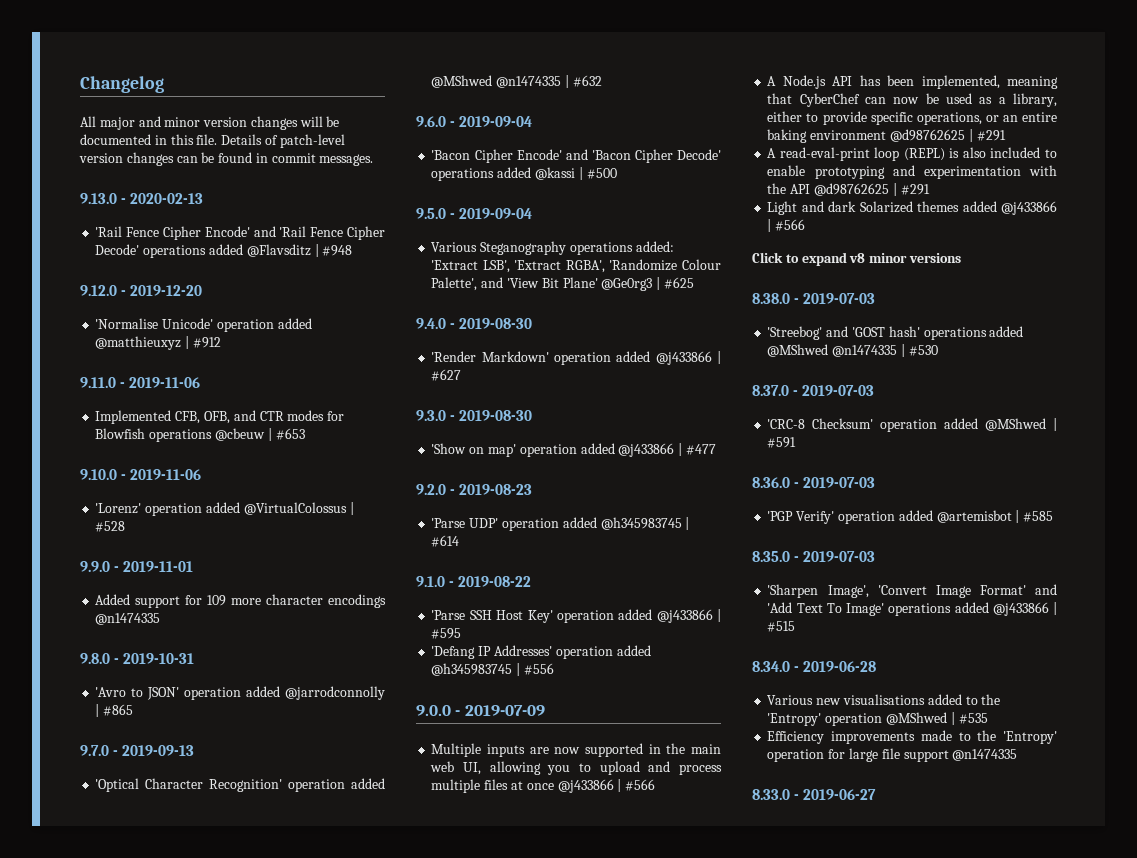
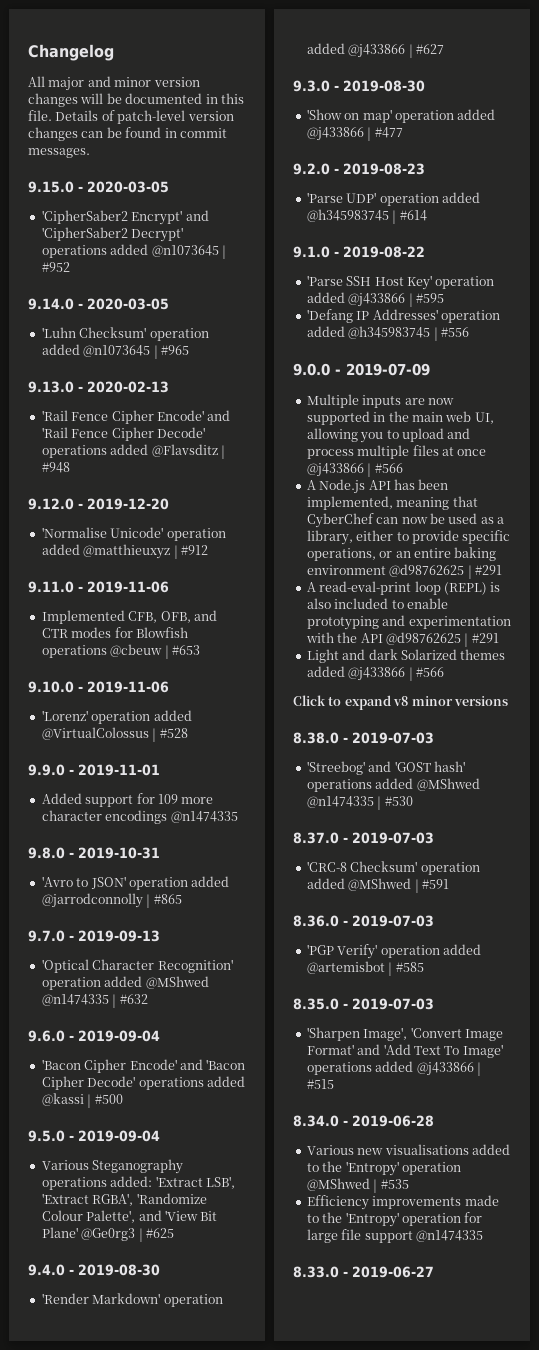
(374, 160) none -> [28,181,169,193] [41,210,209,225] [41,227,184,242] [41,244,226,259] [41,262,70,272] [28,298,169,310] [41,327,209,341] [41,344,189,359] // 9.15.0 - 2020-03-05 // 'CipherSaber2 Encrypt' and 'CipherSaber2 Decrypt' operations added @n1073645 | #952 // 9.14.0 - 2020-03-05 // 'Luhn Checksum' operation added @n1073645 | #965

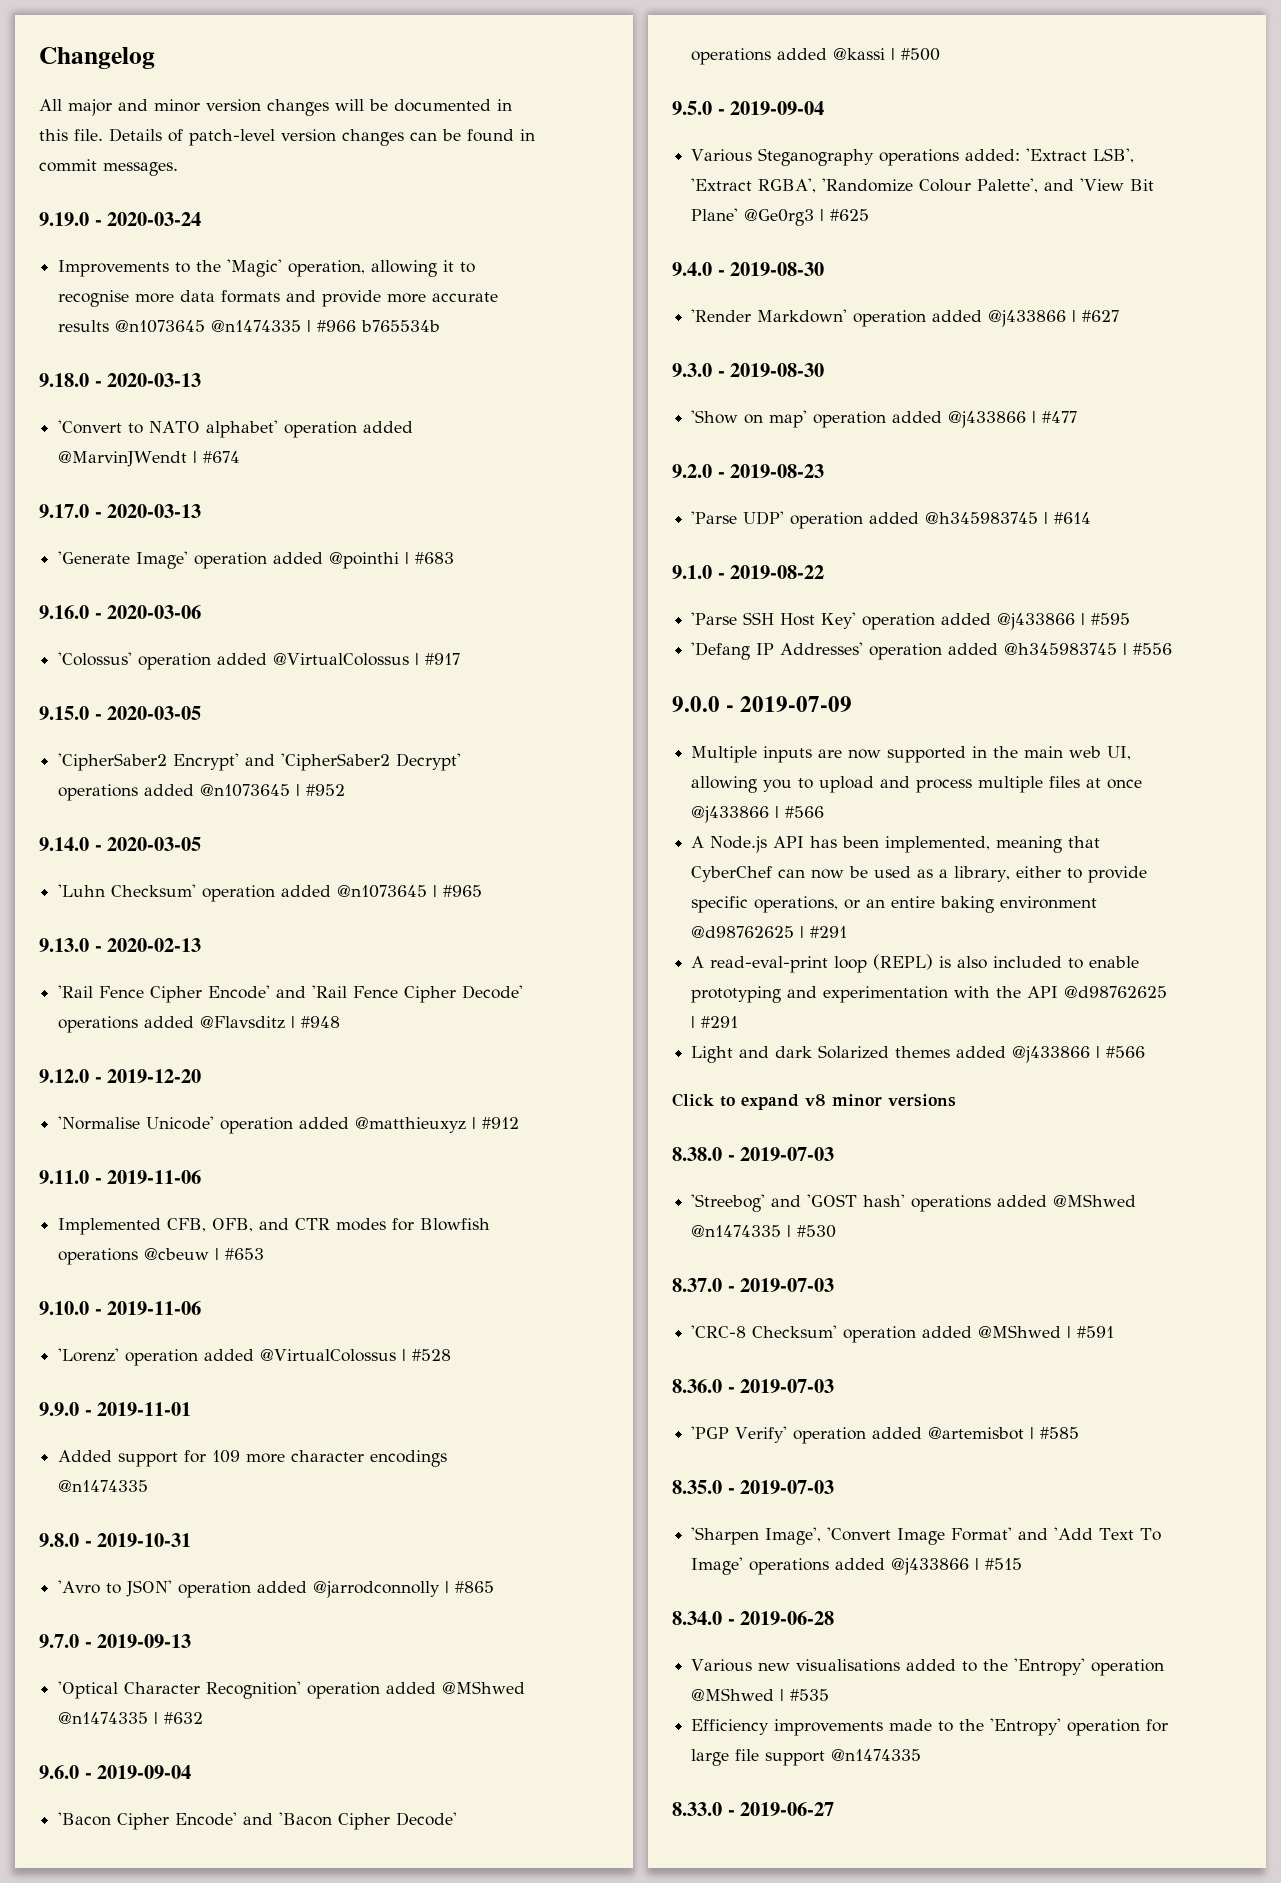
(90, 153) none -> [39,212,202,226] [58,259,476,277] [58,290,499,307] [58,320,441,333] [39,373,202,387] [58,420,414,438] [58,451,241,467] [39,504,202,518] [58,551,455,569] [39,605,202,619] [58,652,461,670] // 9.19.0 - 2020-03-24 // Improvements to the 'Magic' operation, allowing it to recognise more data formats and provide more accurate results @n1073645 @n1474335 | #966 b765534b // 9.18.0 - 2020-03-13 // 'Convert to NATO alphabet' operation added @MarvinJWendt | #674 // 9.17.0 - 2020-03-13 // 'Generate Image' operation added @pointhi | #683 // 9.16.0 - 2020-03-06 // 'Colossus' operation added @VirtualColossus | #917

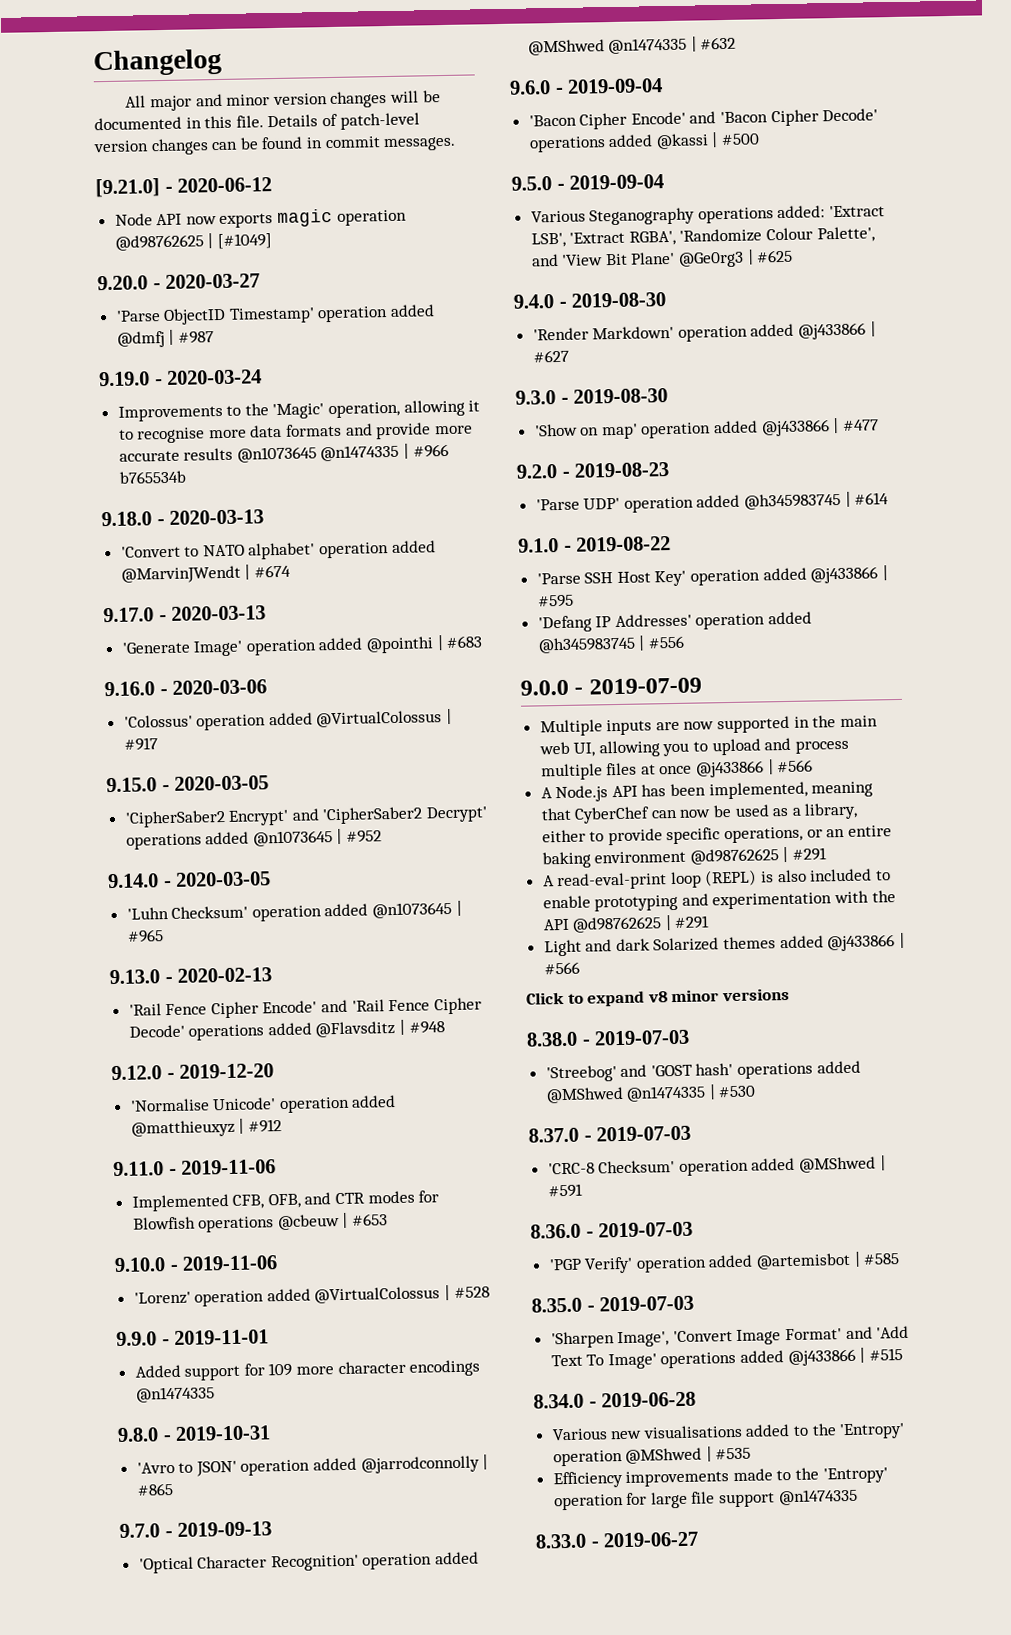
(178, 169) none -> [95,177,273,198] [114,208,407,228] [114,233,272,251] [97,273,261,291] [115,304,436,325] [116,329,214,348] // [9.21.0] - 2020-06-12 // Node API now exports magic operation @d98762625 | [#1049] // 9.20.0 - 2020-03-27 // 'Parse ObjectID Timestamp' operation added @dmfj | #987

